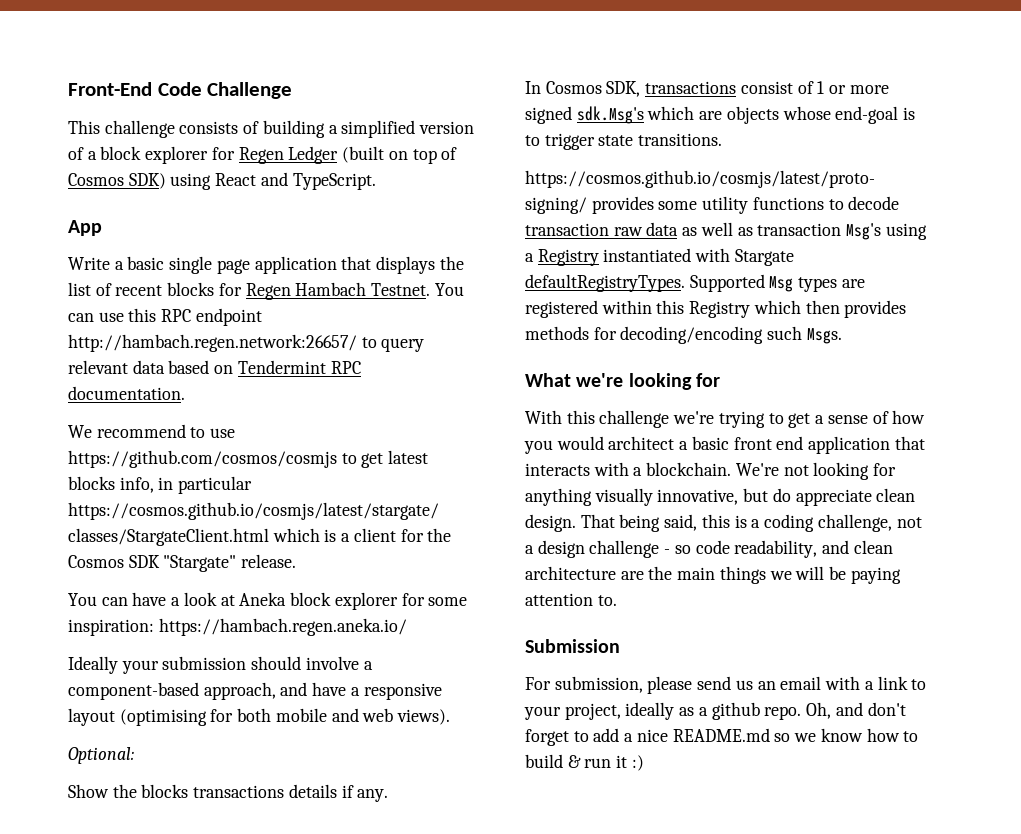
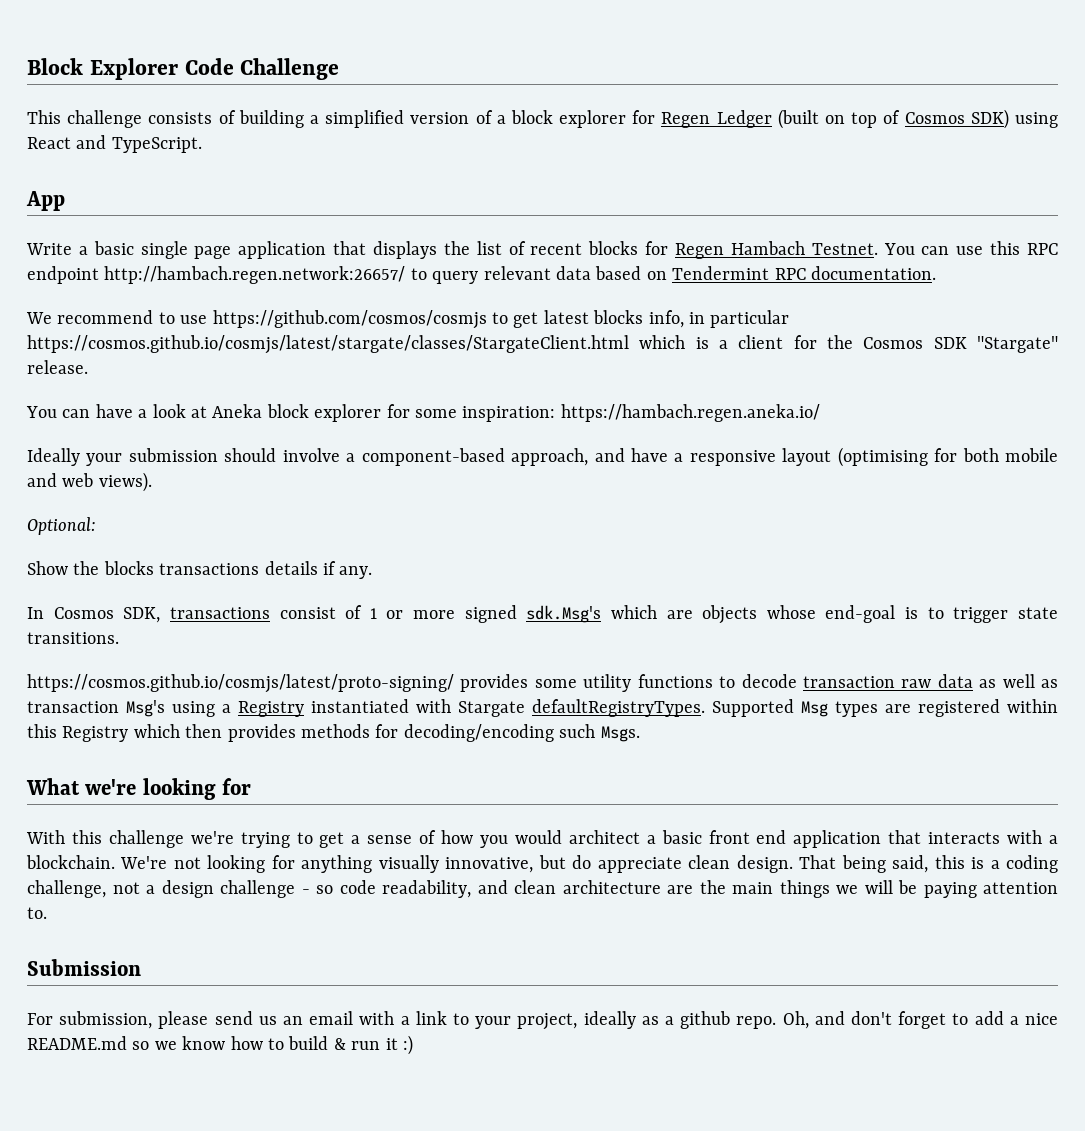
[68,82,152,96] Front-End -> [27,58,178,80] Block Explorer

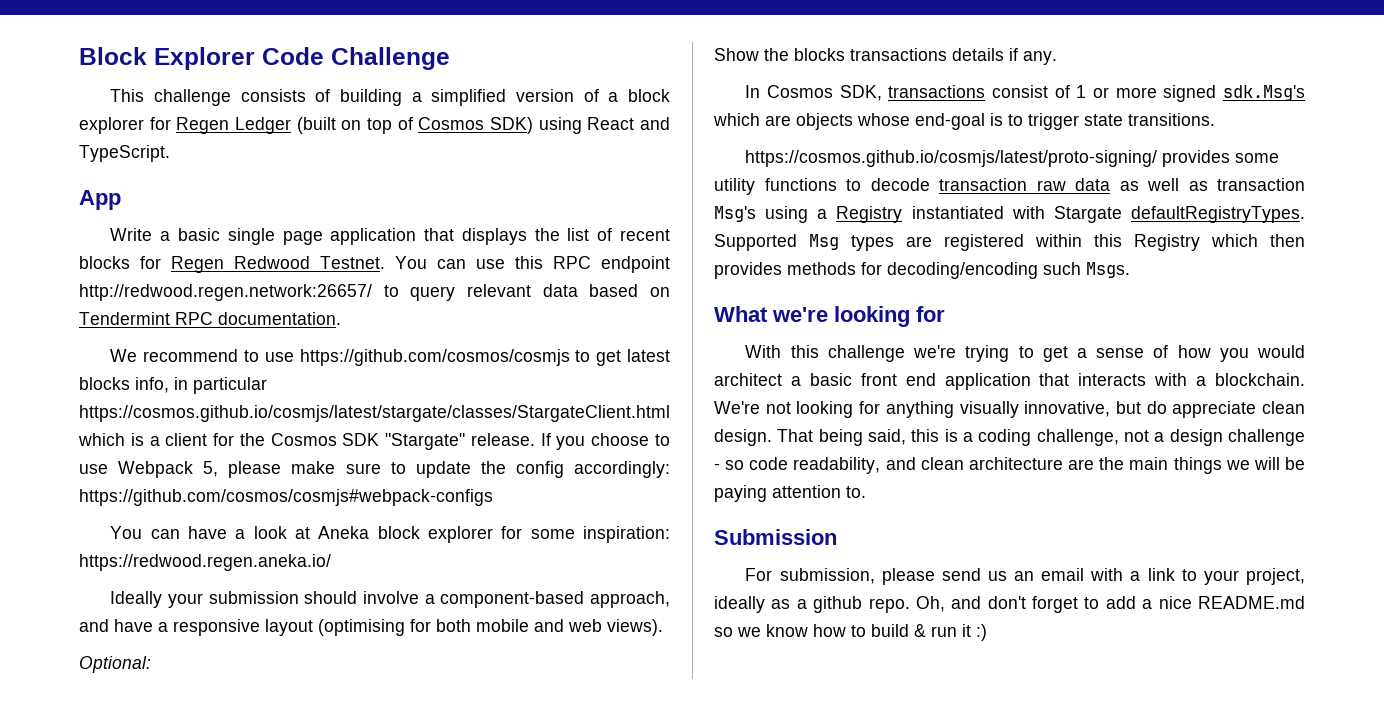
[730,241,805,255] Hambach -> [234,256,310,269] Redwood
[104,266,406,284] http://hambach.regen.network:26657/ -> [79,284,372,301] http://redwood.regen.network:26657/
(88, 367) none -> [540,433,670,450] [79,461,671,478] [79,489,493,506] If you choose to use Webpack 5, please make sure to update the config accordingly: https://github.com/cosmos/cosmjs#webpack-configs
[560,404,820,422] https://hambach.regen.aneka.io/ -> [79,554,331,571] https://redwood.regen.aneka.io/

